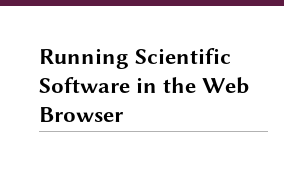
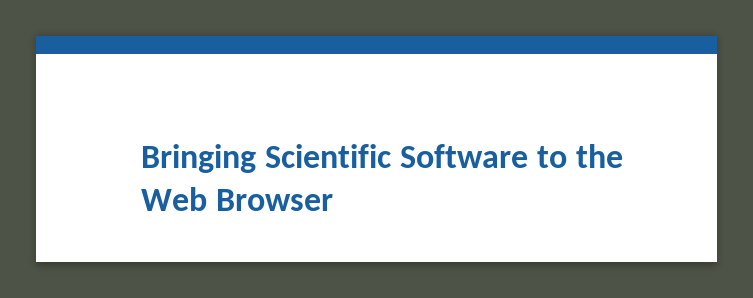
[39,48,129,69] Running -> [141,144,256,173] Bringing
[136,77,158,93] in -> [537,146,568,168] to

